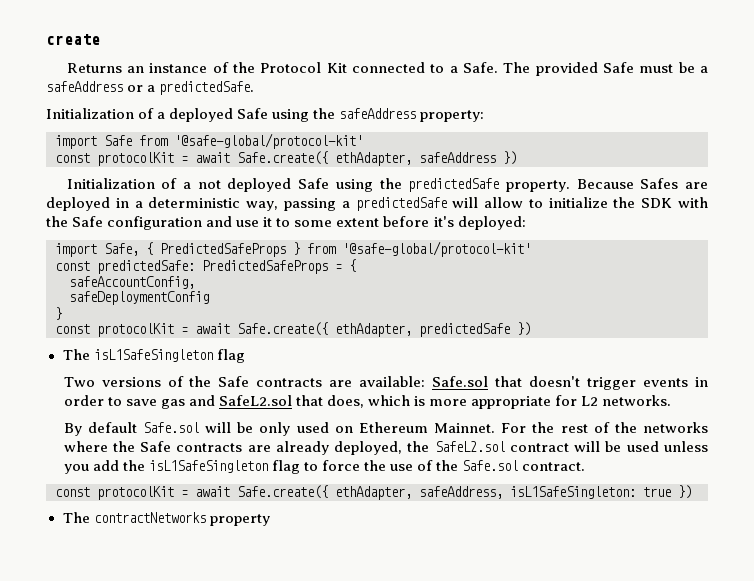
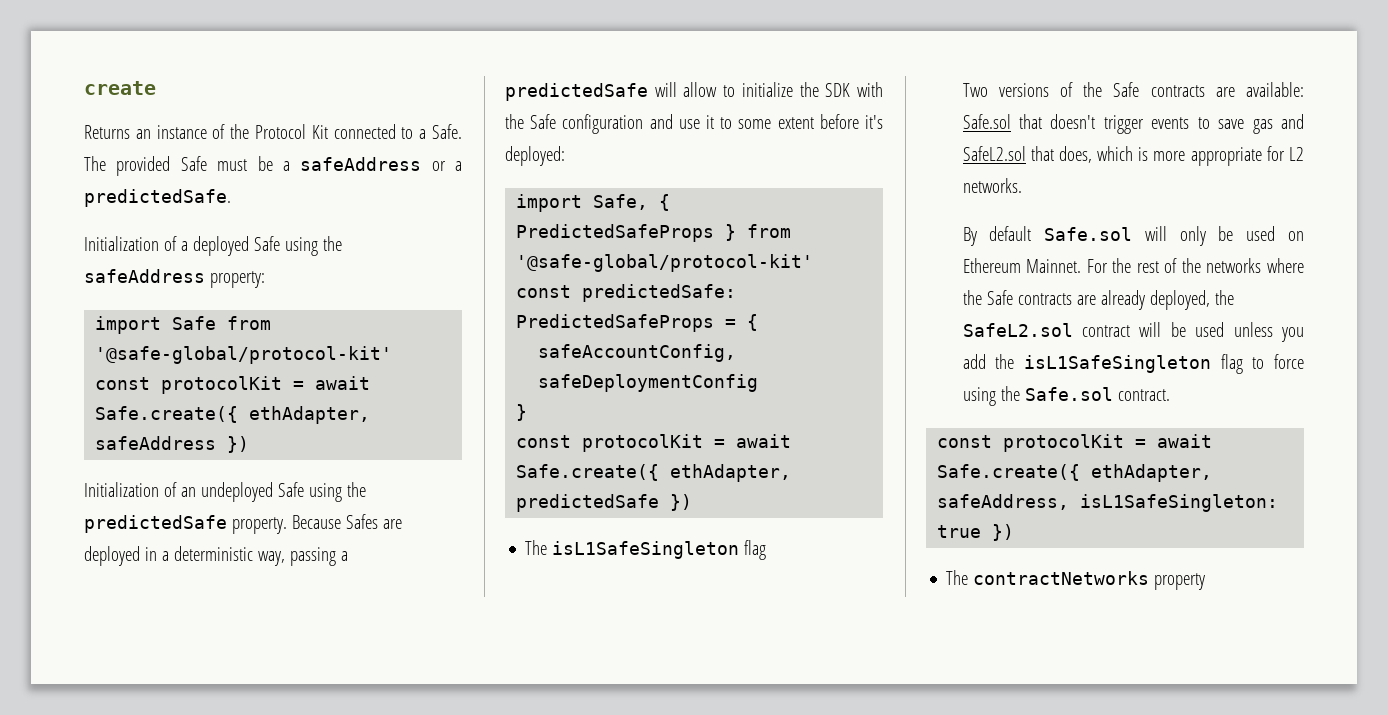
[182,178,292,192] a not deployed -> [180,482,273,502] an undeployed
[695,377,709,387] [63,395,104,406] in order -> (1190, 123) none
[237,422,291,436] be only -> [1179,226,1234,246] only be
[363,460,434,471] the use of -> [962,387,996,406] using

